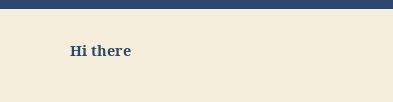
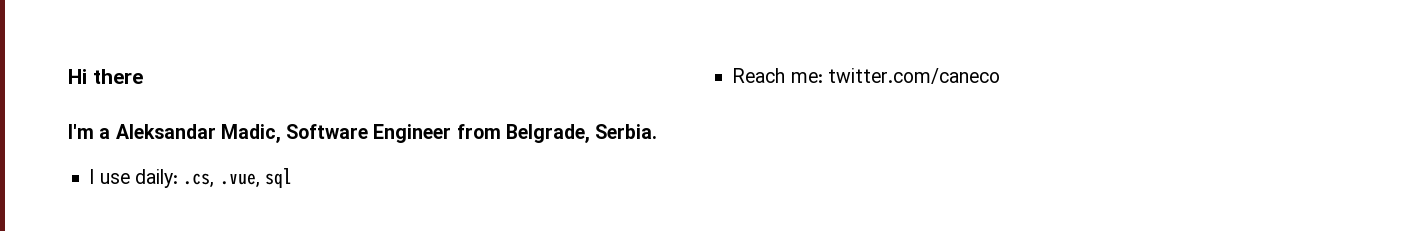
(131, 50) none -> [68,124,658,143] [89,168,292,188] [732,68,1000,84] // I'm a Aleksandar Madic, Software Engineer from Belgrade, Serbia. // I use daily: .cs, .vue, sql // Reach me: twitter.com/caneco

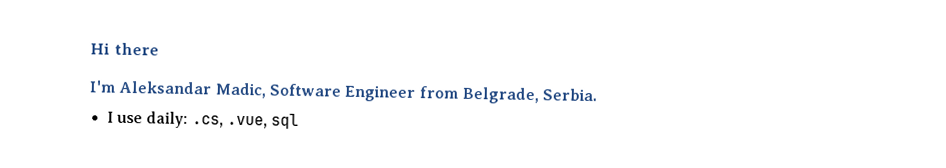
[99,128,111,139] a -> (117, 86) none
[732,68,1000,84] // Reach me: twitter.com/caneco -> (300, 121) none

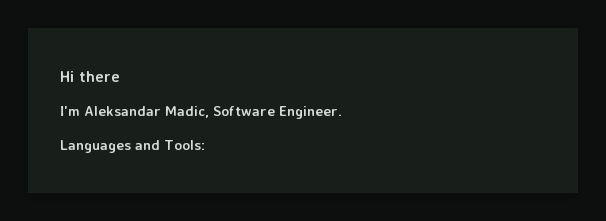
[344,84,598,105] [106,111,300,129] Engineer from Belgrade, Serbia. // I use daily: .cs, .vue, sql -> [279,106,342,119] [60,140,205,153] Engineer. // Languages and Tools:

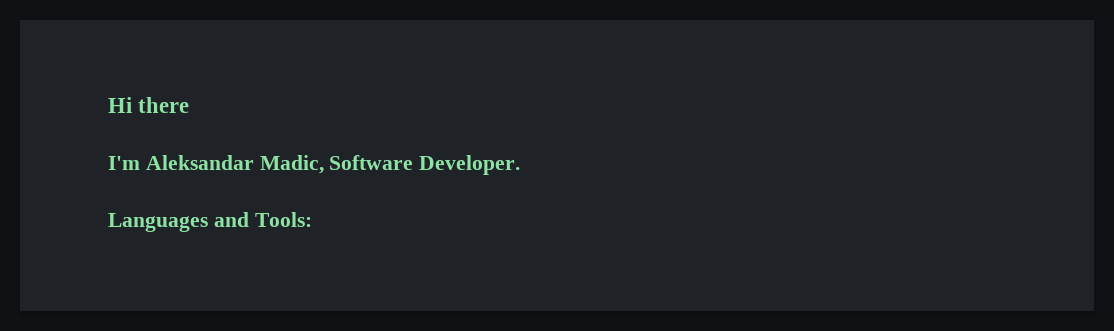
[279,106,342,119] Engineer. -> [419,155,521,175] Developer.

